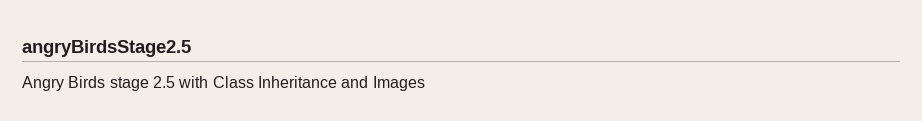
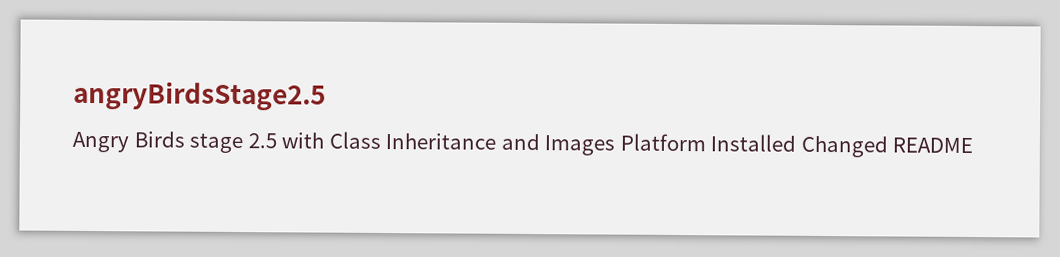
(425, 83) none -> [619,133,974,158] Platform Installed Changed README

